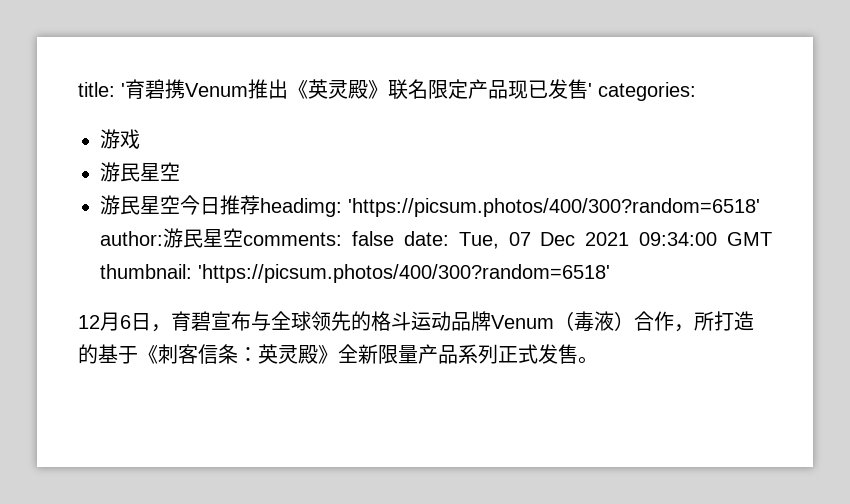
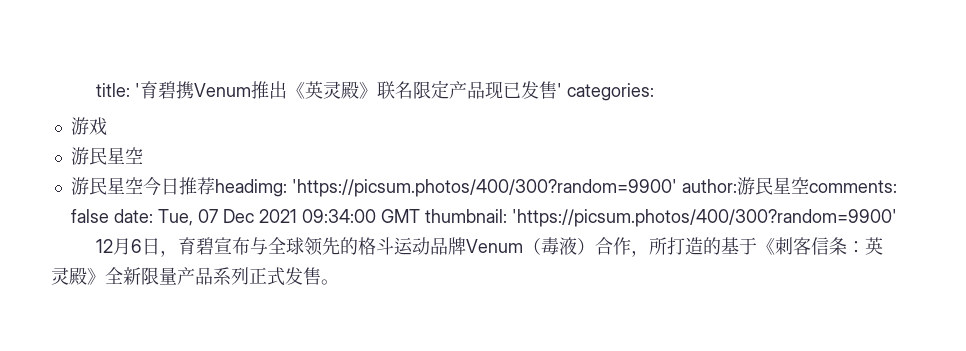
[348,198,760,217] 'https://picsum.photos/400/300?random=6518' -> [291,179,677,197] 'https://picsum.photos/400/300?random=9900'
[198,264,610,283] 'https://picsum.photos/400/300?random=6518' -> [511,209,897,227] 'https://picsum.photos/400/300?random=9900'

